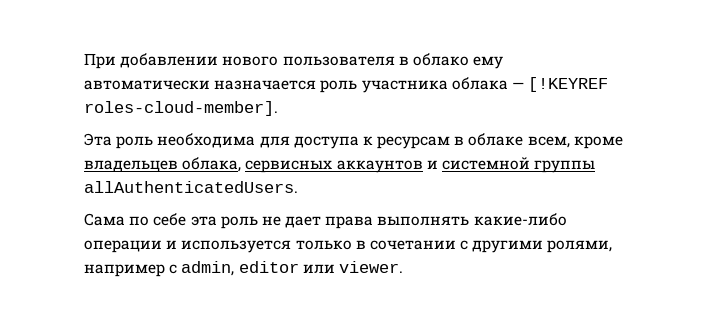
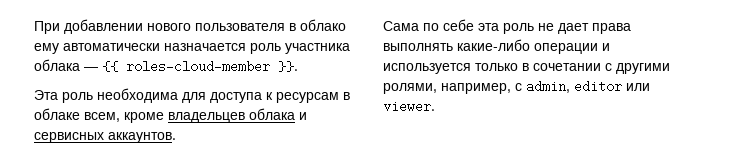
[528,77,609,92] [84,101,278,116] [!KEYREF roles-cloud-member]. -> [102,60,298,73] {{ roles-cloud-member }}.
[182,157,596,173] [84,181,298,193] облака, сервисных аккаунтов и системной группы allAuthenticatedUsers. -> [249,108,307,120] [34,132,176,143] облака и сервисных аккаунтов.
[84,264,165,277] например -> [441,83,511,94] например,

